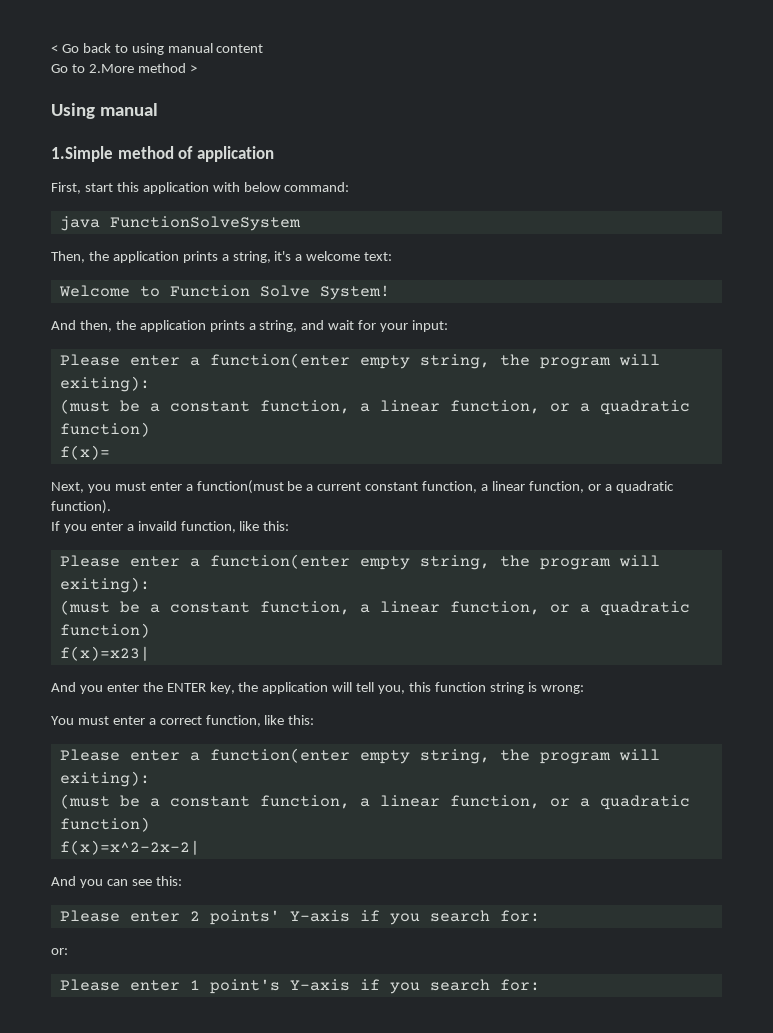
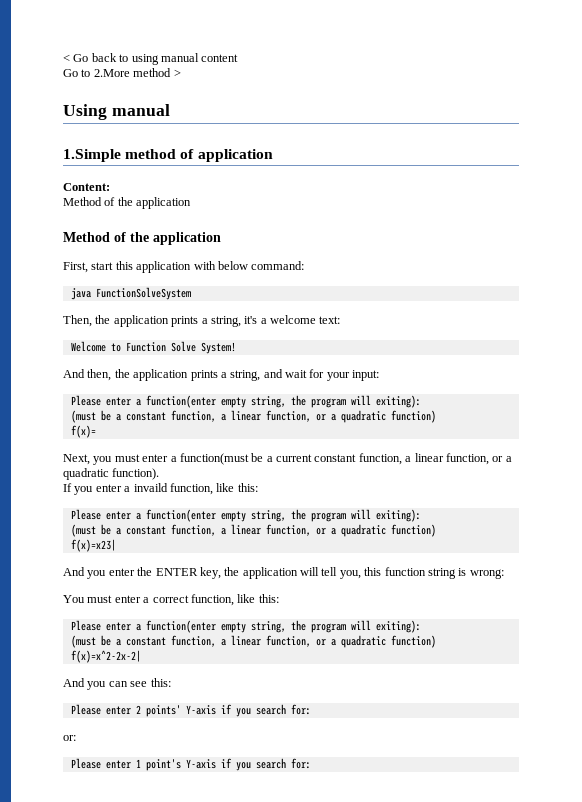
(274, 154) none -> [63,183,110,191] [63,197,192,209] [63,232,221,245] // Content: // Method of the application // Method of the application

